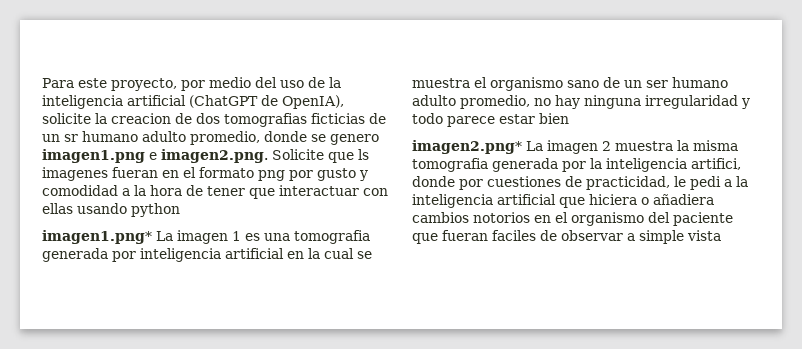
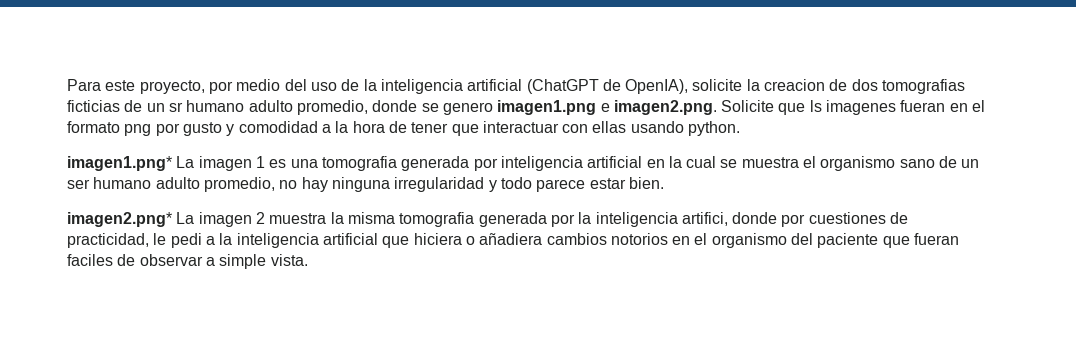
[131,203,180,217] python -> [688,121,741,136] python.
[539,113,569,124] bien -> [628,177,664,189] bien.
[687,230,721,241] vista -> [270,254,308,266] vista.

